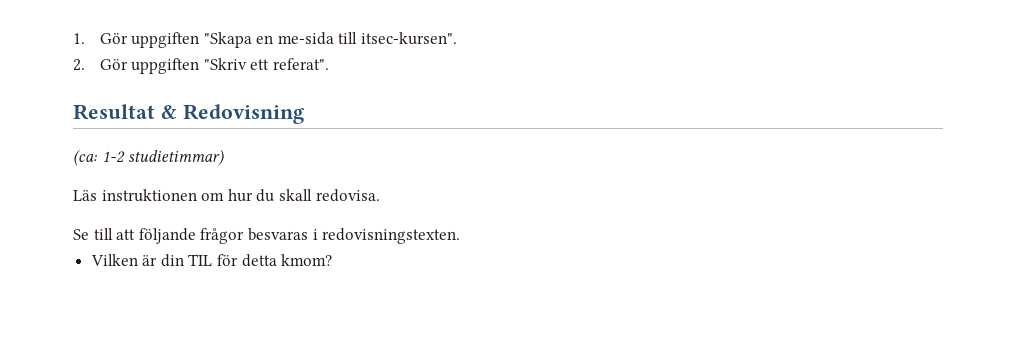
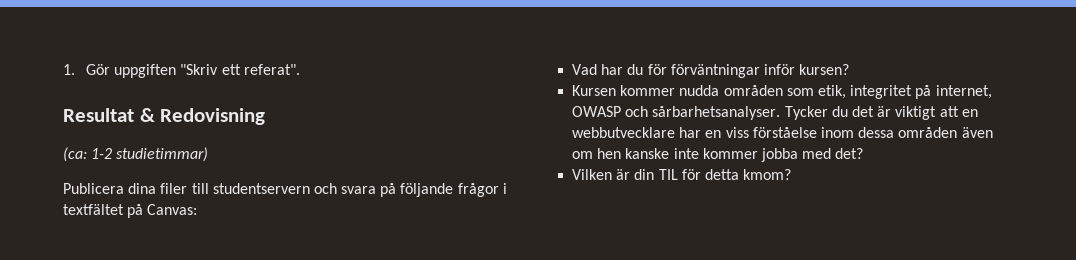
[203,32,458,48] [73,58,200,74] "Skapa en me-sida till itsec-kursen". // 2. Gör uppgiften -> (177, 71) none
[73,189,380,202] [73,228,461,244] Läs instruktionen om hur du skall redovisa. // Se till att följande frågor besvaras i redovisningstexten. -> [63,183,507,197] [63,204,198,218] [572,64,850,78] [572,85,992,99] [572,106,978,120] [572,127,993,138] [572,148,864,162] Publicera dina filer till studentservern och svara på följande frågor i textfältet på Canvas: // Vad har du för förväntningar inför kursen? // Kursen kommer nudda områden som etik, integritet på internet, OWASP och sårbarhetsanalyser. Tycker du det är viktigt att en webbutvecklare har en viss förståelse inom dessa områden även om hen kanske inte kommer jobba med det?

